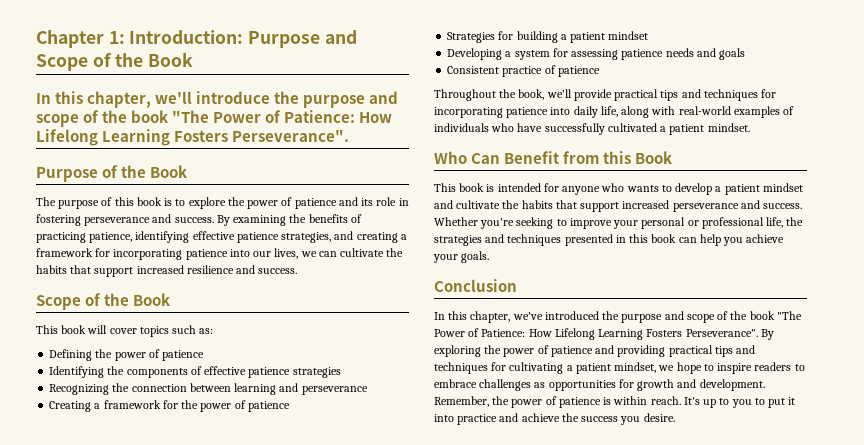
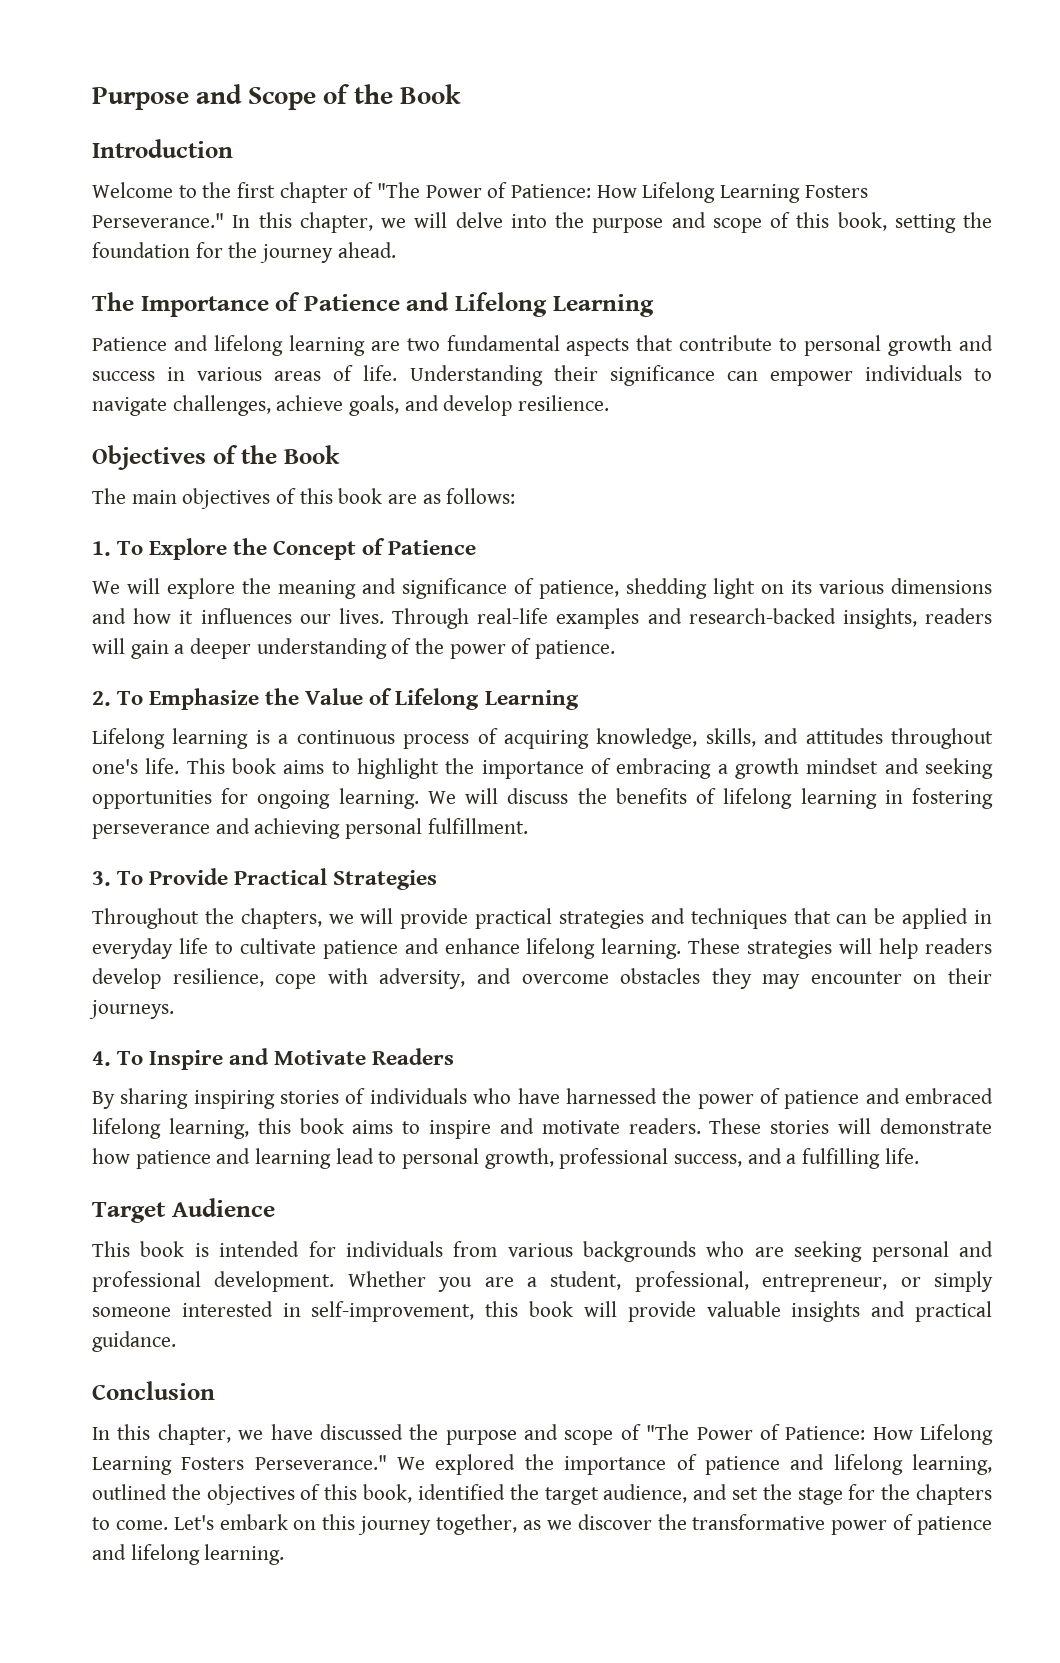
[36,30,244,48] Chapter 1: Introduction: -> (92, 98) none
[36,91,399,108] [36,110,393,127] [36,129,350,146] [36,167,98,182] In this chapter, we'll introduce the purpose and scope of the book "The Power of Patience: How Lifelong Learning Fosters Perseverance". // Purpose -> [92,139,233,158] [92,182,868,203] [92,212,992,233] [92,242,396,263] [92,292,654,317] [92,335,993,356] [92,365,993,386] [92,395,610,416] [92,445,206,470] Introduction // Welcome to the first chapter of "The Power of Patience: How Lifelong Learning Fosters Perseverance." In this chapter, we will delve into the purpose and scope of this book, setting the foundation for the journey ahead. // The Importance of Patience and Lifelong Learning // Patience and lifelong learning are two fundamental aspects that contribute to personal growth and success in various areas of life. Understanding their significance can empower individuals to navigate challenges, achieve goals, and develop resilience. // Objectives
[58,200,100,209] purpose -> [131,488,271,509] main objectives
[164,197,409,209] [36,214,362,226] [36,231,407,243] [36,248,404,260] [36,265,298,277] [36,293,171,310] [36,325,214,337] [49,349,205,361] [49,366,341,378] [49,383,368,395] [49,400,290,412] [447,31,649,43] [447,48,746,60] [447,65,600,77] [434,89,777,101] [434,106,795,118] [434,123,750,135] [434,151,673,164] is to explore the power of patience and its role in fostering perseverance and success. By examining the benefits of practicing patience, identifying effective patience strategies, and creating a framework for incorporating patience into our lives, we can cultivate the habits that support increased resilience and success. // Scope of the Book // This book will cover topics such as: // Defining the power of patience // Identifying the components of effective patience strategies // Recognizing the connection between learning and perseverance // Creating a framework for the power of patience // Strategies for building a patient mindset // Developing a system for assessing patience needs and goals // Consistent practice of patience // Throughout the book, we'll provide practical tips and techniques for incorporating patience into daily life, along with real-world examples of individuals who have successfully cultivated a patient mindset. // Who Can Benefit from this Book -> [388,488,516,504] [92,538,477,560] [92,578,992,599] [92,608,992,629] [92,638,616,659] [92,688,579,710] [92,728,993,749] [92,758,994,779] [92,788,994,809] [92,818,528,839] [92,868,438,890] [92,908,993,929] [92,938,992,959] [92,968,993,989] [89,1000,174,1019] [92,1048,455,1070] [92,1088,994,1109] [92,1118,992,1139] [92,1148,919,1169] [92,1198,275,1223] are as follows: // 1. To Explore the Concept of Patience // We will explore the meaning and significance of patience, shedding light on its various dimensions and how it influences our lives. Through real-life examples and research-backed insights, readers will gain a deeper understanding of the power of patience. // 2. To Emphasize the Value of Lifelong Learning // Lifelong learning is a continuous process of acquiring knowledge, skills, and attitudes throughout one's life. This book aims to highlight the importance of embracing a growth mindset and seeking opportunities for ongoing learning. We will discuss the benefits of lifelong learning in fostering perseverance and achieving personal fulfillment. // 3. To Provide Practical Strategies // Throughout the chapters, we will provide practical strategies and techniques that can be applied in everyday life to cultivate patience and enhance lifelong learning. These strategies will help readers develop resilience, cope with adversity, and overcome obstacles they may encounter on their journeys. // 4. To Inspire and Motivate Readers // By sharing inspiring stories of individuals who have harnessed the power of patience and embraced lifelong learning, this book aims to inspire and motivate readers. These stories will demonstrate how patience and learning lead to personal growth, professional success, and a fulfilling life. // Target Audience
[562,183,803,195] [434,200,803,212] [434,217,804,229] [434,234,785,246] [433,251,490,263] anyone who wants to develop a patient mindset and cultivate the habits that support increased perseverance and success. Whether you're seeking to improve your personal or professional life, the strategies and techniques presented in this book can help you achieve your goals. -> [345,1241,993,1262] [92,1271,993,1292] [92,1301,993,1322] [92,1331,176,1352] individuals from various backgrounds who are seeking personal and professional development. Whether you are a student, professional, entrepreneur, or simply someone interested in self-improvement, this book will provide valuable insights and practical guidance.
[512,311,802,323] [434,328,774,340] [434,345,756,357] [434,362,805,374] [434,379,765,391] [434,396,796,408] [434,413,675,425] we've introduced the purpose and scope of the book "The Power of Patience: How Lifelong Learning Fosters Perseverance". By exploring the power of patience and providing practical tips and techniques for cultivating a patient mindset, we hope to inspire readers to embrace challenges as opportunities for growth and development. Remember, the power of patience is within reach. It's up to you to put it into practice and achieve the success you desire. -> [238,1424,993,1445] [92,1454,993,1475] [92,1484,992,1505] [92,1514,993,1535] [92,1544,285,1565] we have discussed the purpose and scope of "The Power of Patience: How Lifelong Learning Fosters Perseverance." We explored the importance of patience and lifelong learning, outlined the objectives of this book, identified the target audience, and set the stage for the chapters to come. Let's embark on this journey together, as we discover the transformative power of patience and lifelong learning.

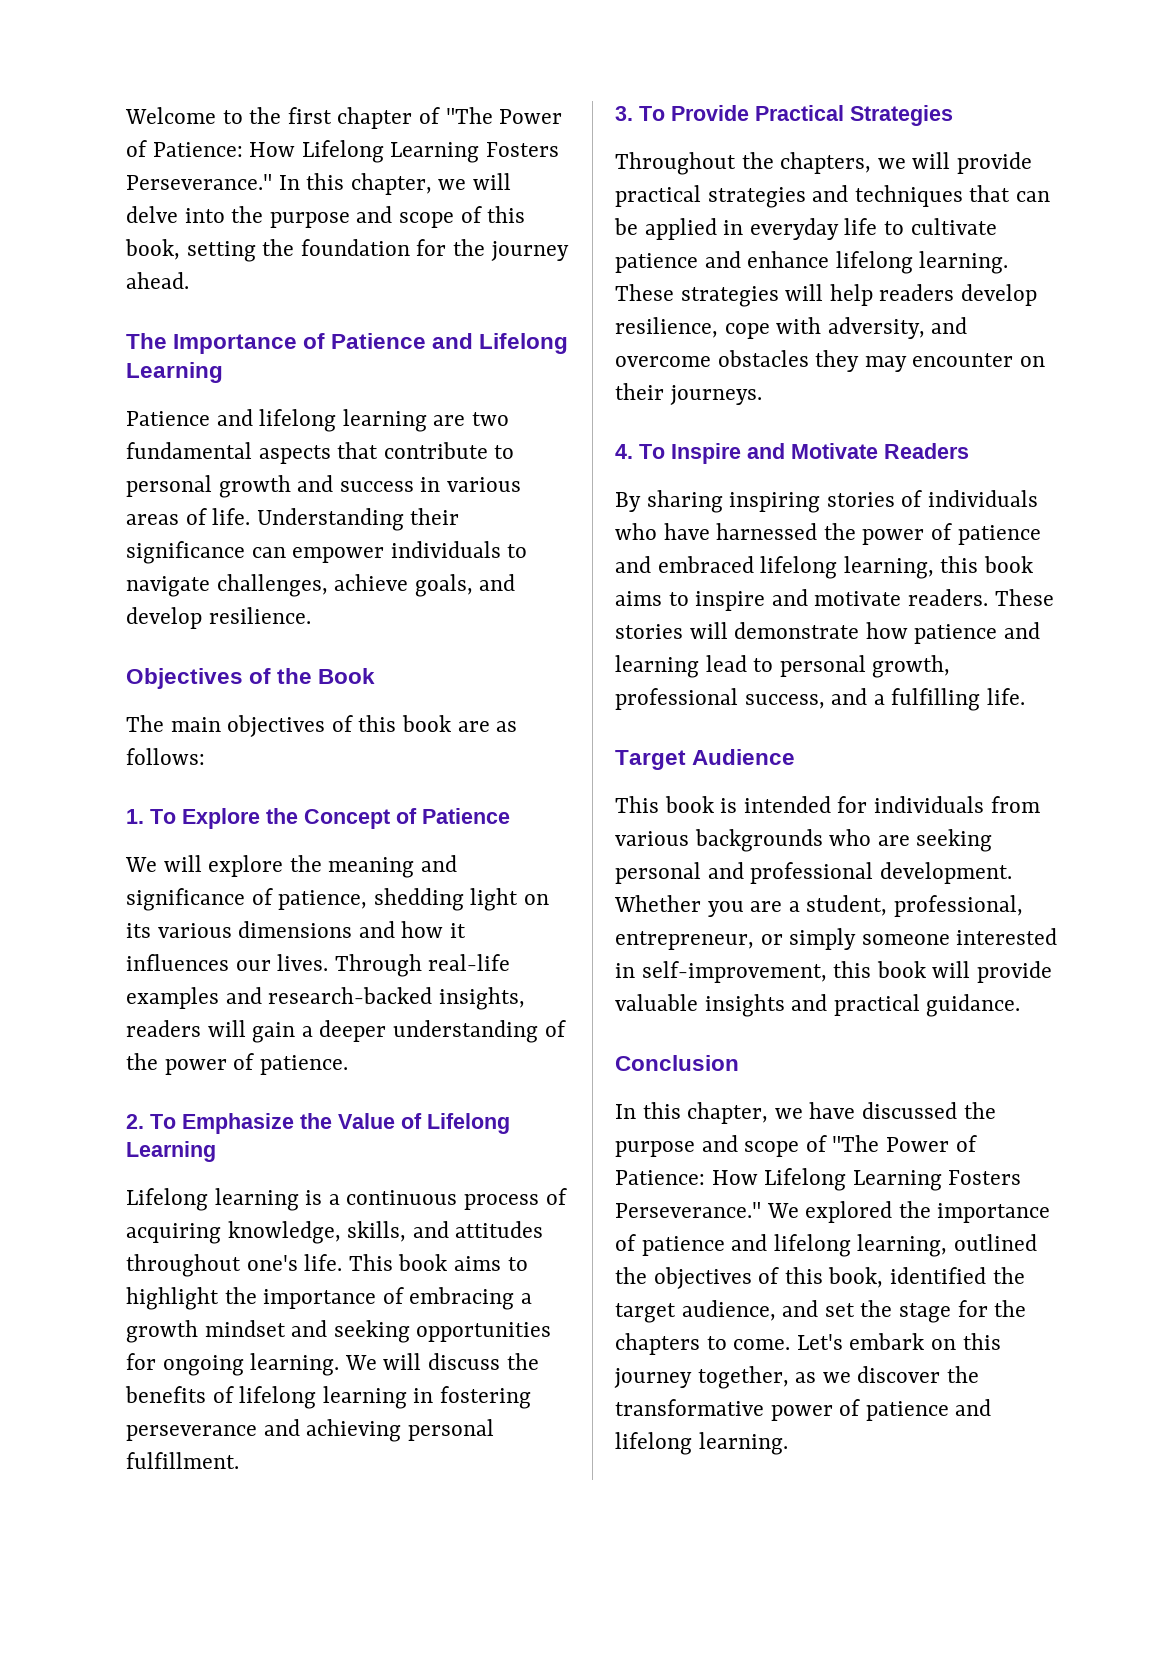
[92,84,461,110] [92,139,233,158] Purpose and Scope of the Book // Introduction // -> (125, 115) none

